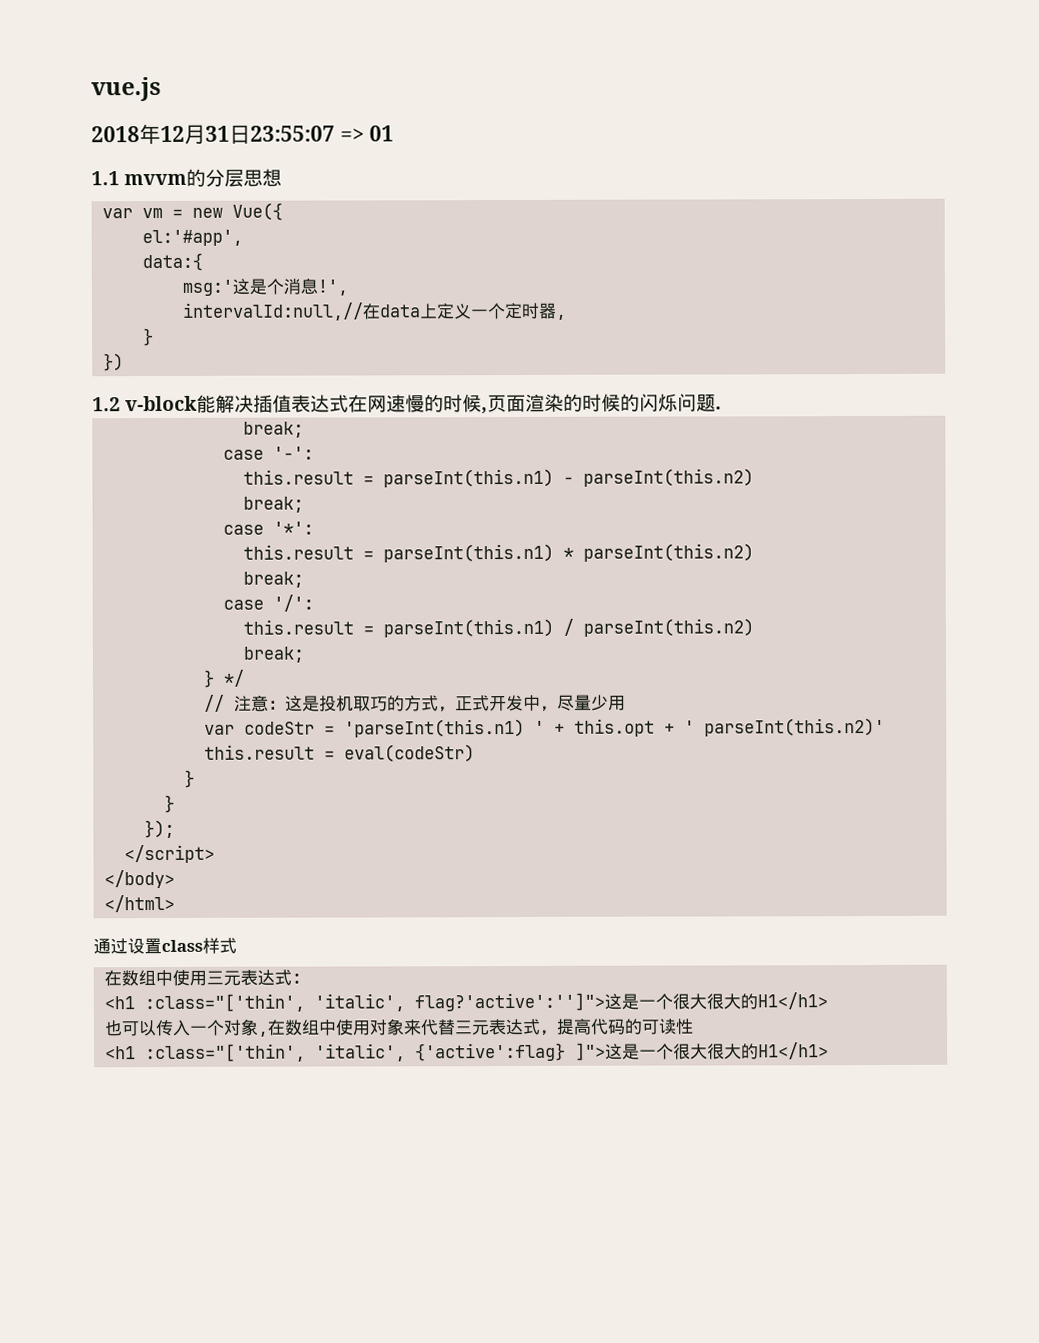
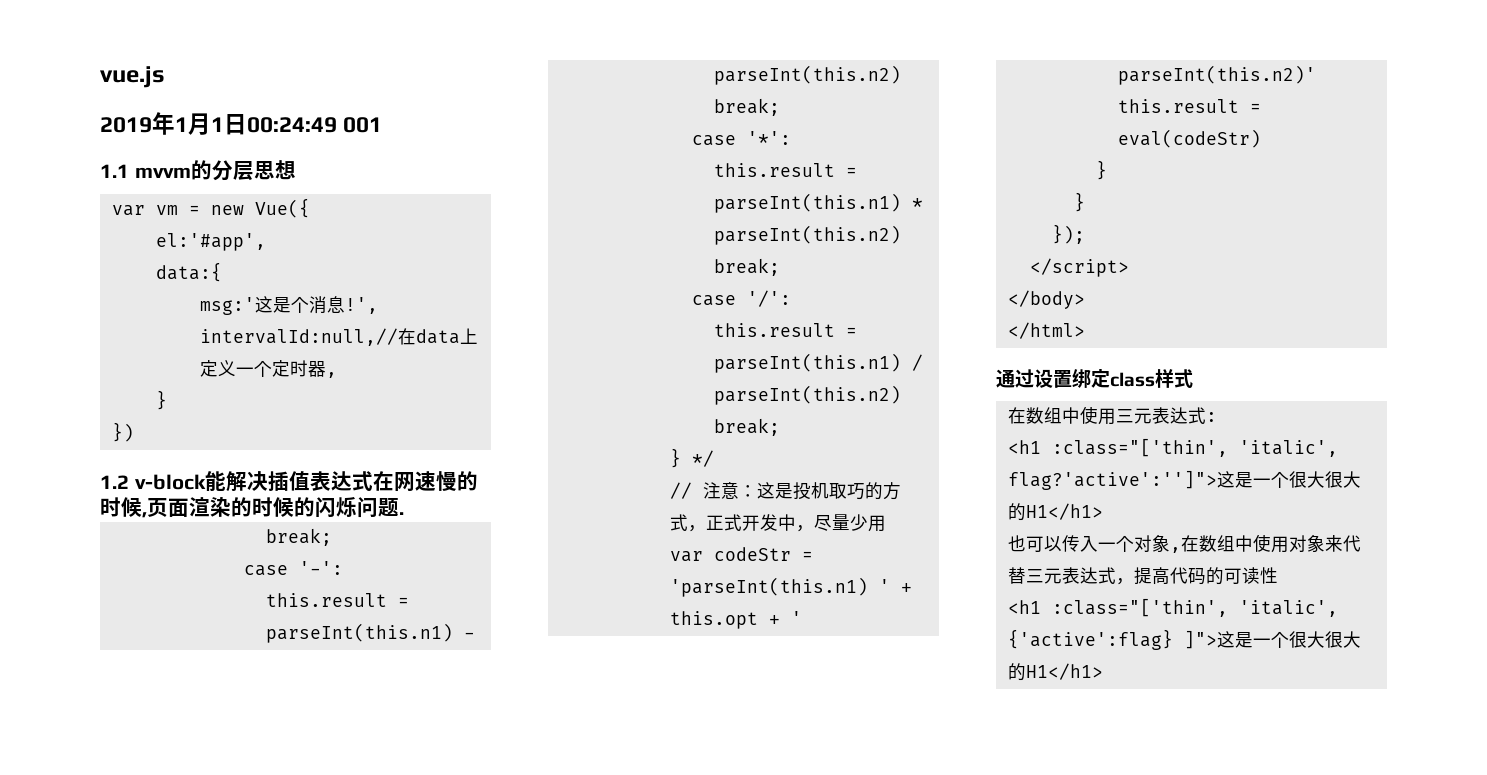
[91,124,395,145] 2018年12月31日23:55:07 => 01 -> [100,112,383,135] 2019年1月1日00:24:49 001
(162, 946) none -> [1072,369,1110,388] 绑定

